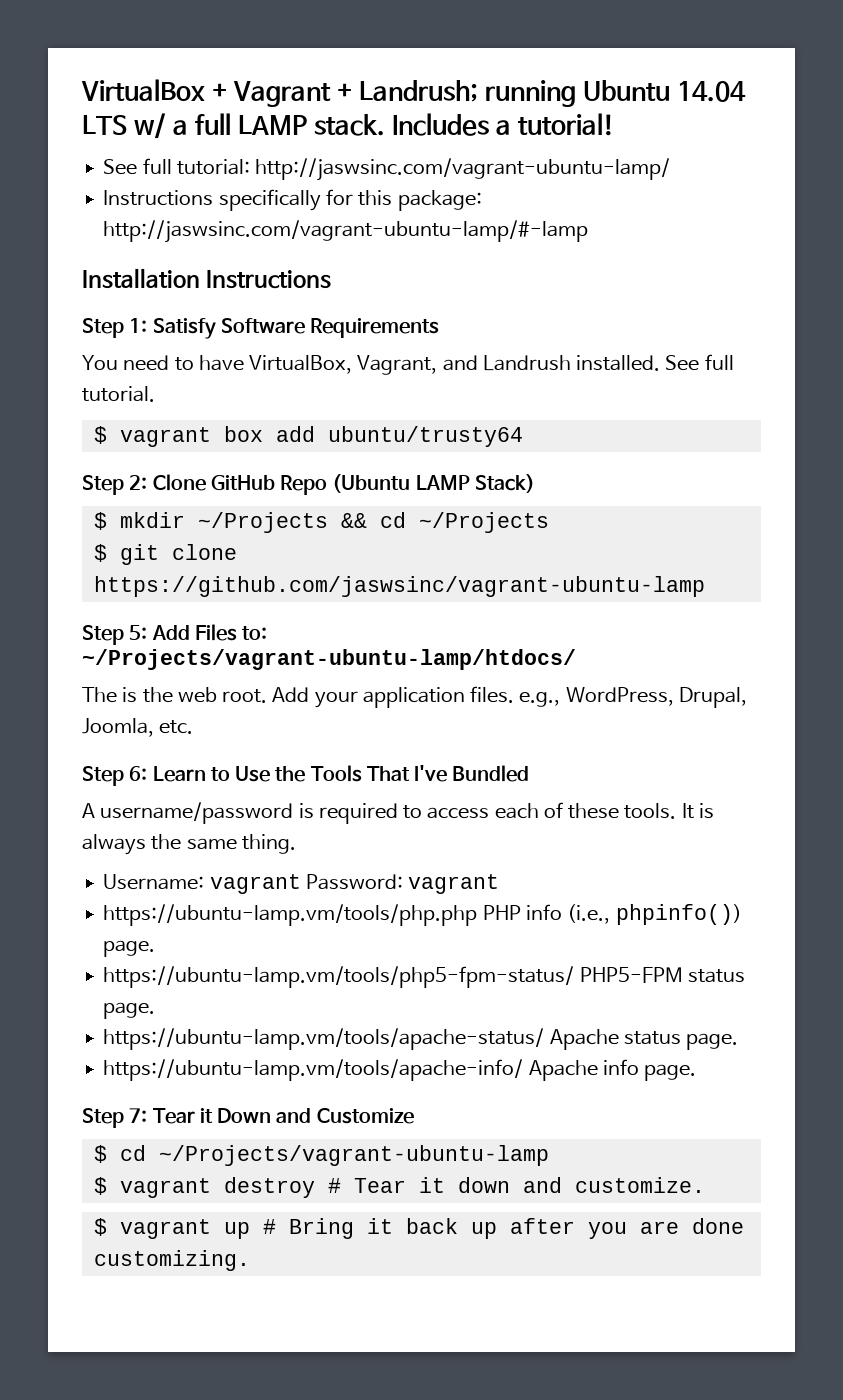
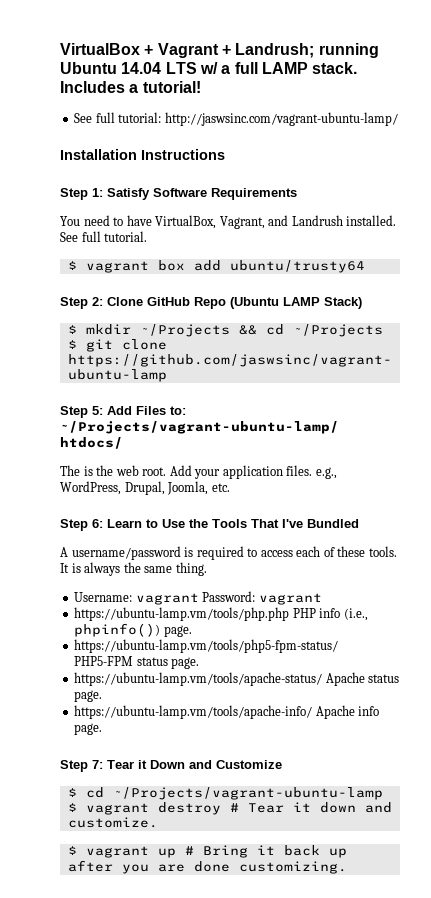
[103,189,482,211] [103,220,589,243] // Instructions specifically for this package: http://jaswsinc.com/vagrant-ubuntu-lamp/#-lamp -> (398, 119) none

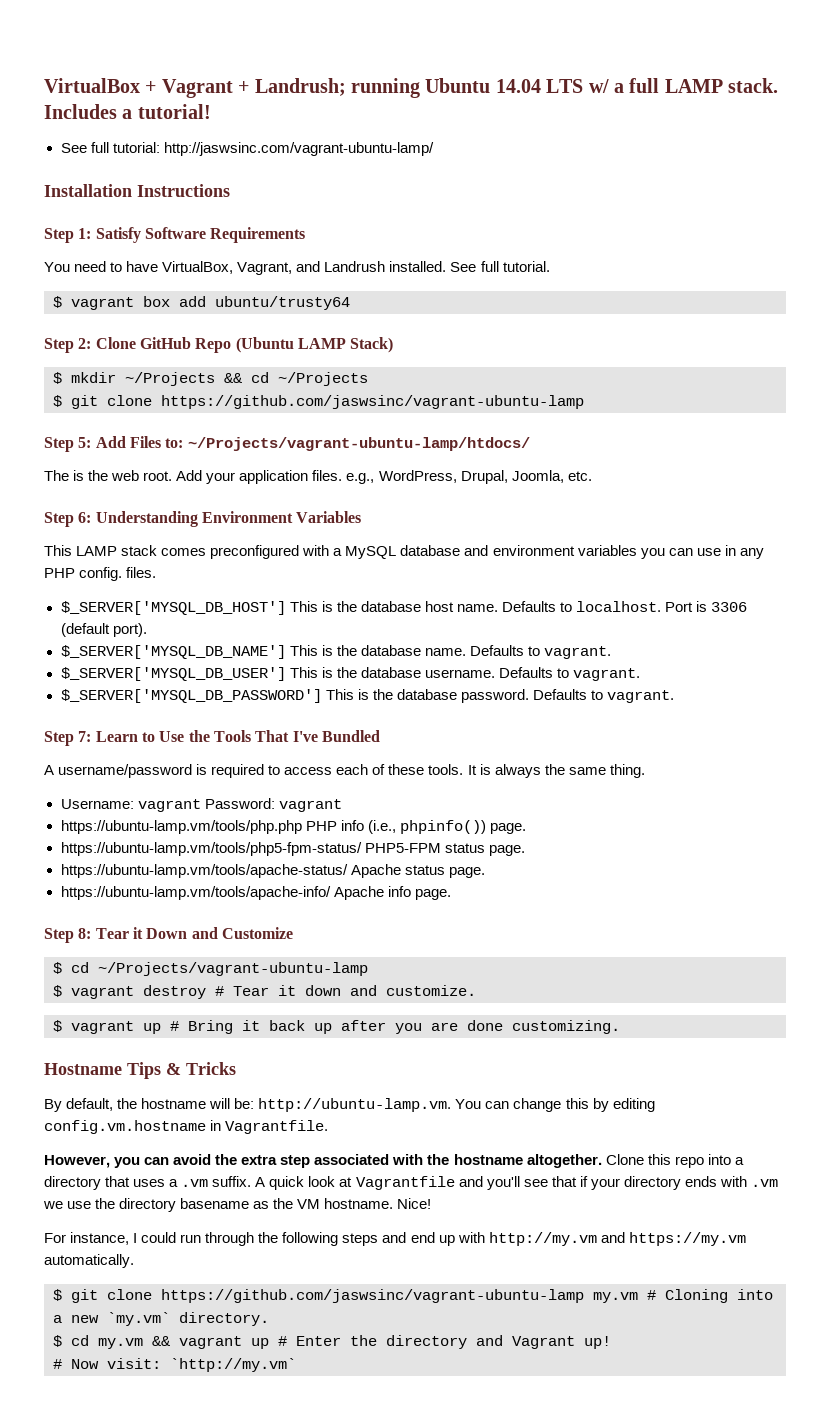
(103, 523) none -> [95,511,362,527] [44,545,764,559] [44,567,157,581] [60,601,748,615] [60,623,147,637] [60,645,611,659] [60,667,640,681] [60,689,674,703] [44,731,92,746] Understanding Environment Variables // This LAMP stack comes preconfigured with a MySQL database and environment variables you can use in any PHP config. files. // $_SERVER['MYSQL_DB_HOST'] This is the database host name. Defaults to localhost. Port is 3306 (default port). // $_SERVER['MYSQL_DB_NAME'] This is the database name. Defaults to vagrant. // $_SERVER['MYSQL_DB_USER'] This is the database username. Defaults to vagrant. // $_SERVER['MYSQL_DB_PASSWORD'] This is the database password. Defaults to vagrant. // Step 7:
[92,760,103,769] 7: -> [78,928,92,939] 8:
(347, 867) none -> [44,1062,236,1079] [44,1098,655,1112] [44,1120,329,1134] [44,1154,744,1168] [44,1176,778,1190] [43,1198,432,1212] [44,1232,746,1246] [44,1254,134,1268] [53,1289,773,1303] [53,1312,269,1326] [53,1335,611,1349] [53,1358,296,1372] // Hostname Tips & Tricks // By default, the hostname will be: http://ubuntu-lamp.vm. You can change this by editing config.vm.hostname in Vagrantfile. // However, you can avoid the extra step associated with the hostname altogether. Clone this repo into a directory that uses a .vm suffix. A quick look at Vagrantfile and you'll see that if your directory ends with .vm we use the directory basename as the VM hostname. Nice! // For instance, I could run through the following steps and end up with http://my.vm and https://my.vm automatically. // $ git clone https://github.com/jaswsinc/vagrant-ubuntu-lamp my.vm # Cloning into a new `my.vm` directory. // $ cd my.vm && vagrant up # Enter the directory and Vagrant up! // # Now visit: `http://my.vm`

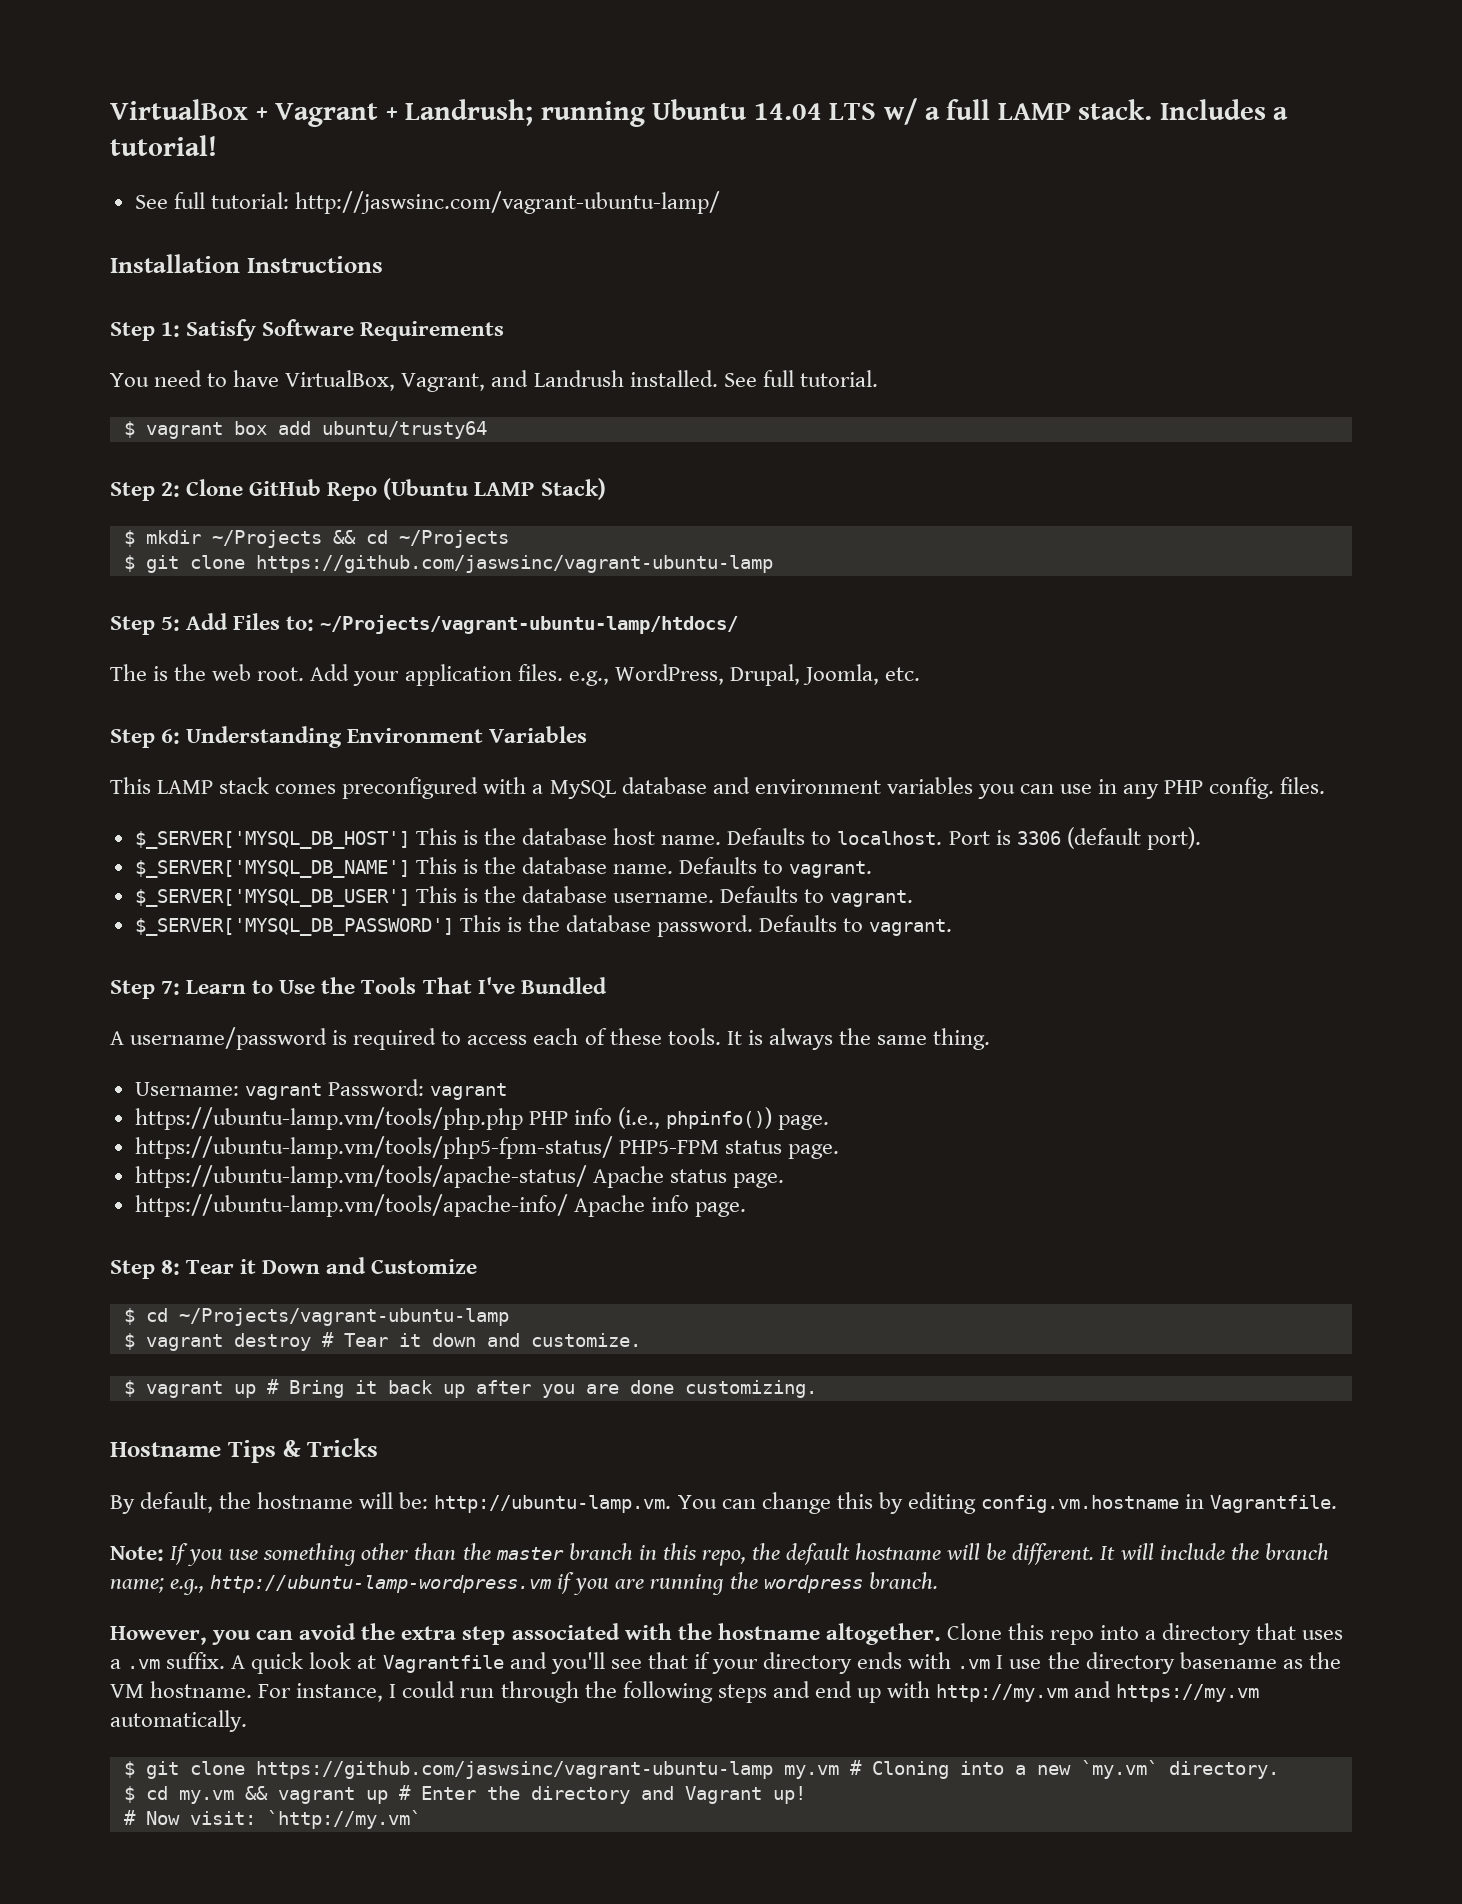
(329, 1127) none -> [110,1543,1329,1566] [110,1572,938,1595] // Note: If you use something other than the master branch in this repo, the default hostname will be different. It will include the branch name; e.g., http://ubuntu-lamp-wordpress.vm if you are running the wordpress branch.
[43,1201,63,1209] we -> [996,1655,1004,1669] I
[397,1198,432,1209] Nice! // -> (253, 1689) none

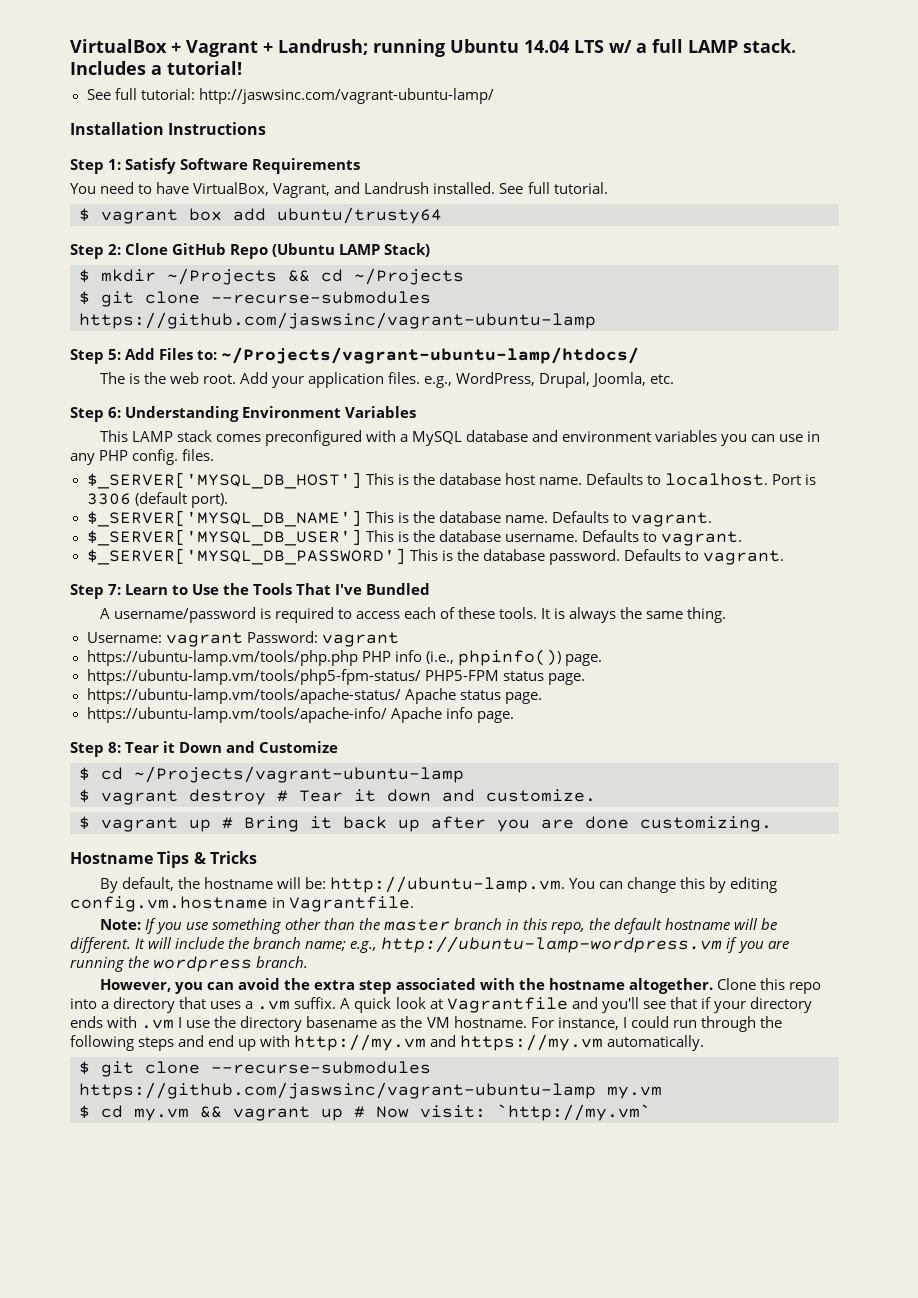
(245, 562) none -> [211,291,431,304] --recurse-submodules
(245, 1768) none -> [211,1061,431,1074] --recurse-submodules
[849,1760,1279,1779] # Cloning into a new `my.vm` directory. -> (662, 1092) none
[420,1786,806,1804] [123,1810,136,1825] Enter the directory and Vagrant up! // # -> (365, 1112) none

